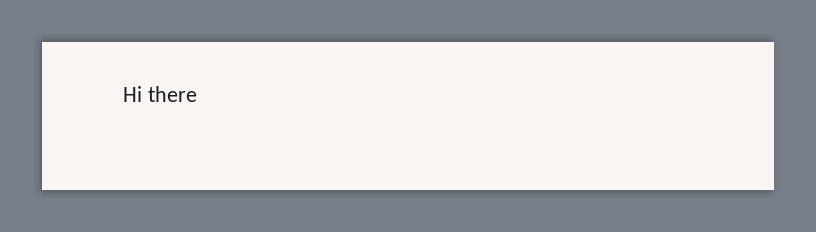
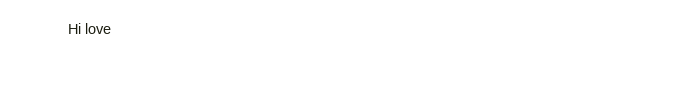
[147,86,197,102] there -> [85,23,111,34] love

